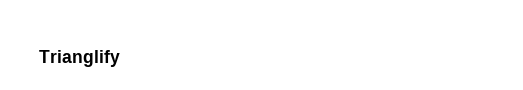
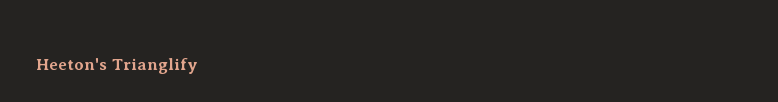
(39, 58) none -> [36,58,107,70] Heeton's

